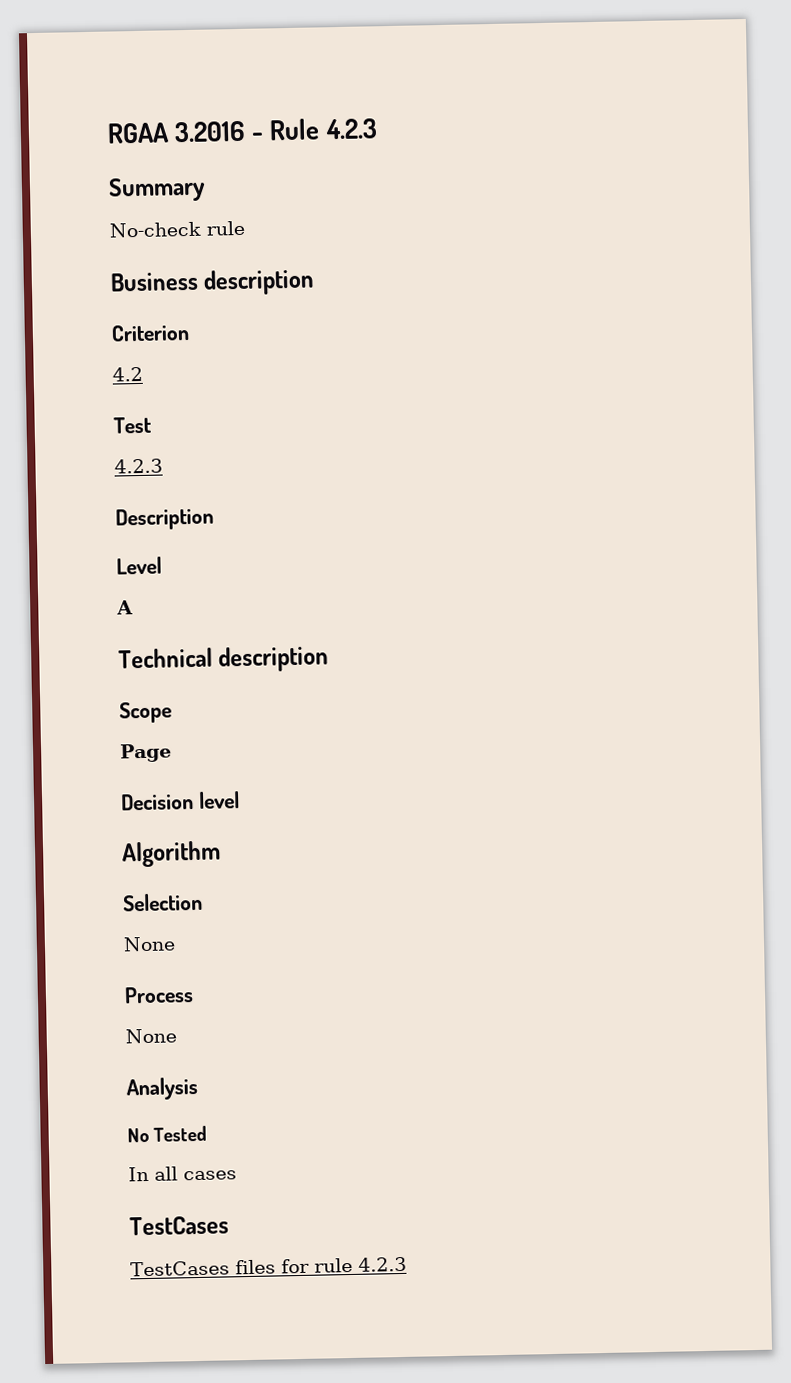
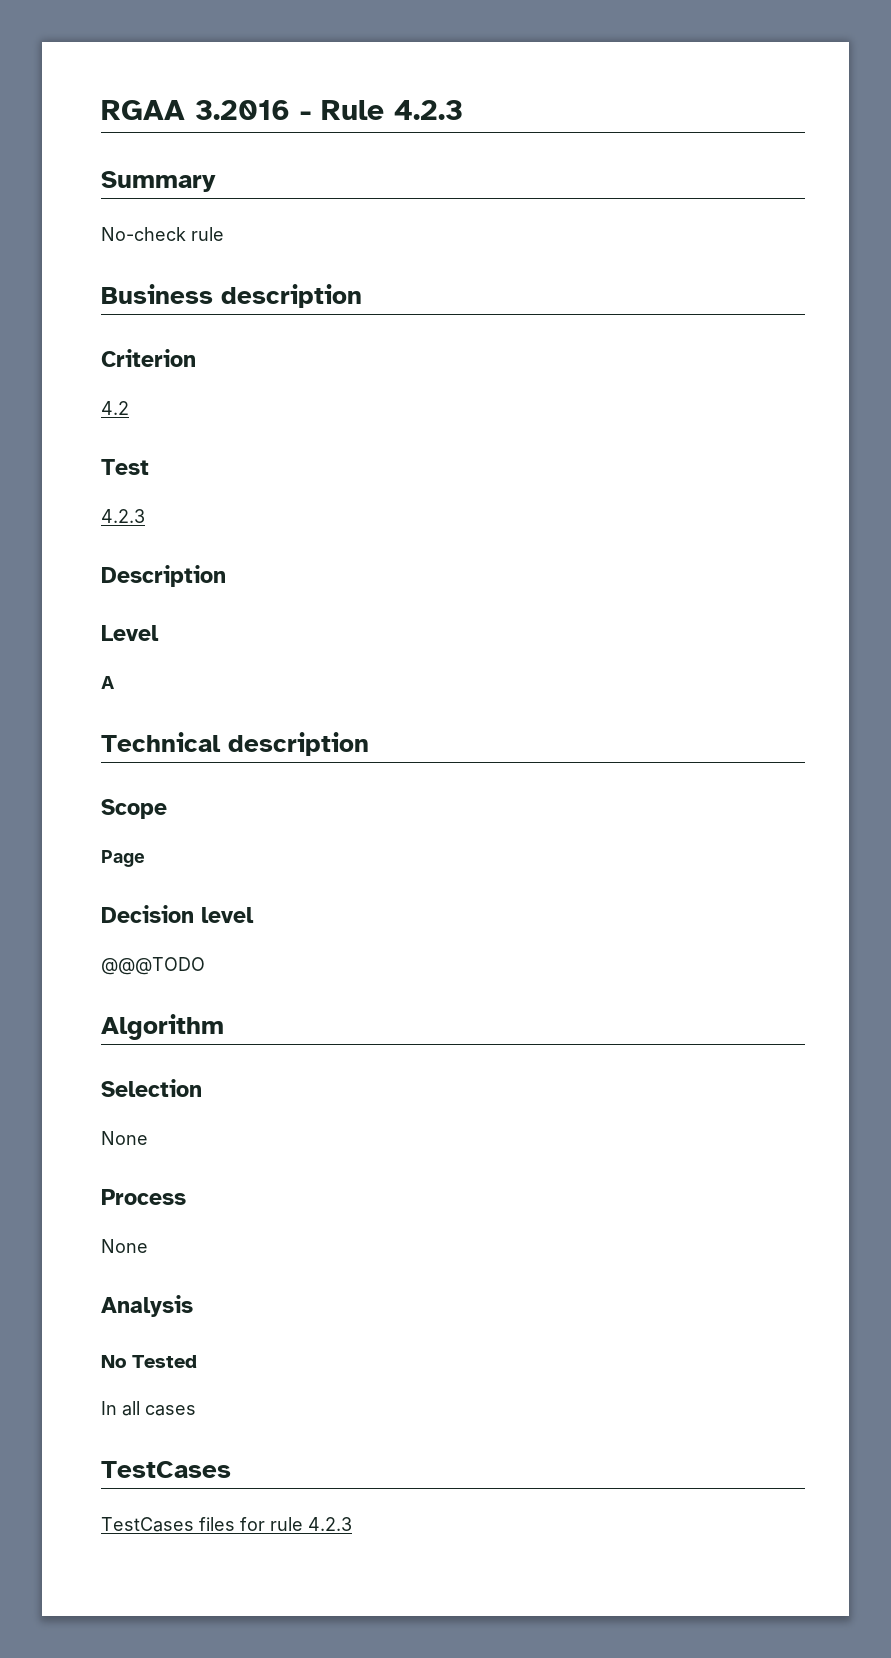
(240, 800) none -> [101,957,205,975] // @@@TODO

